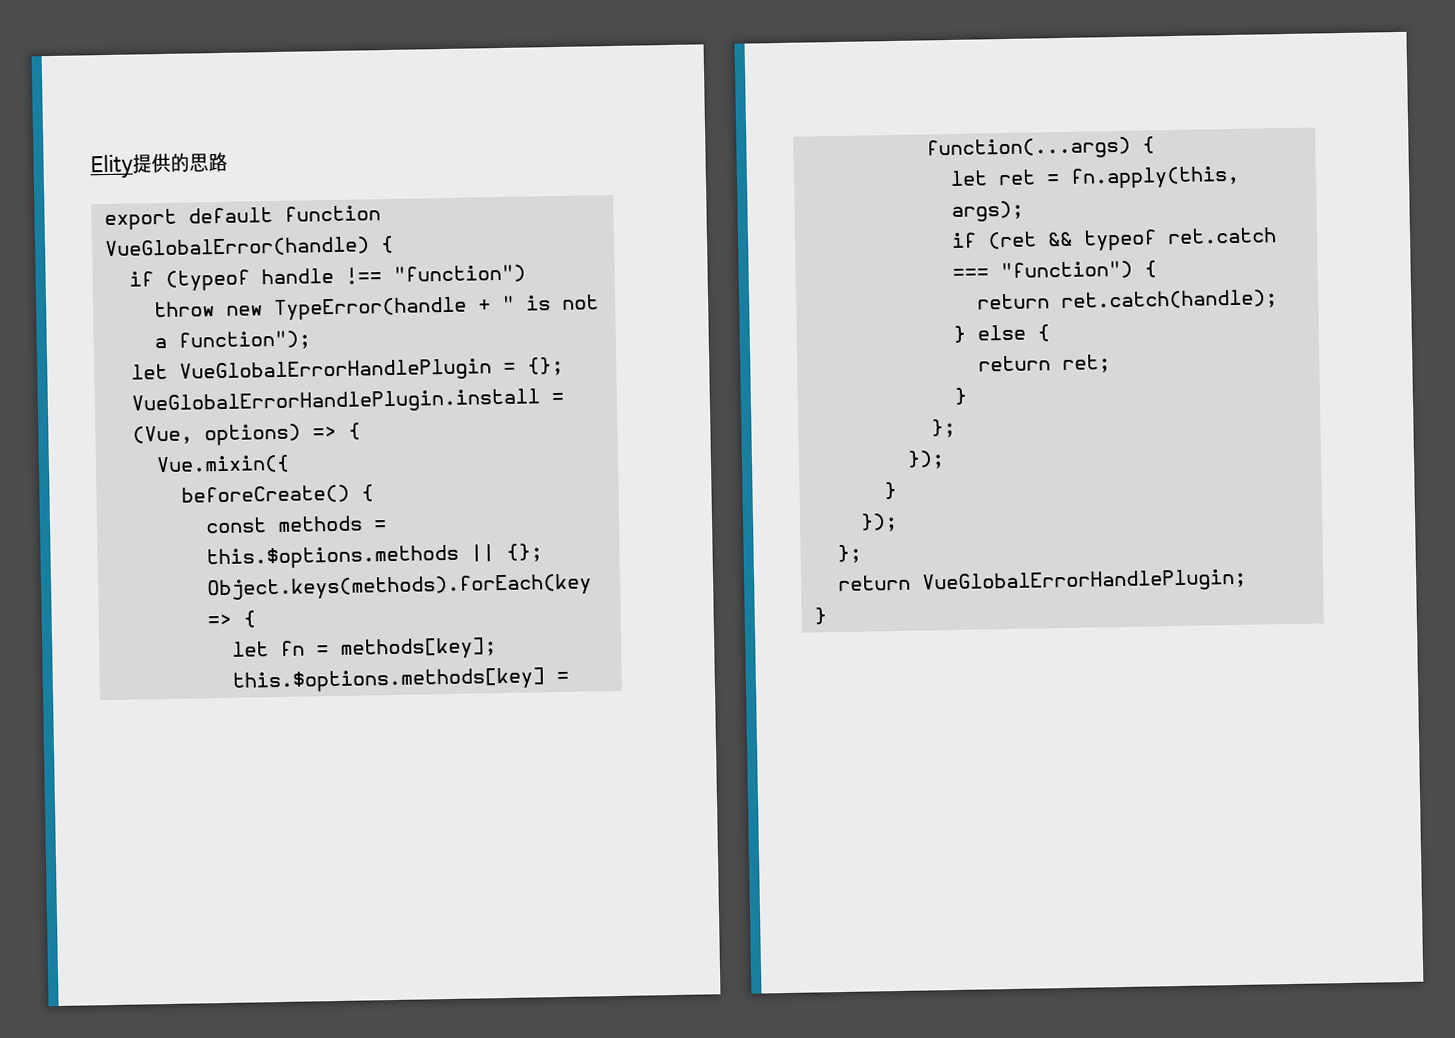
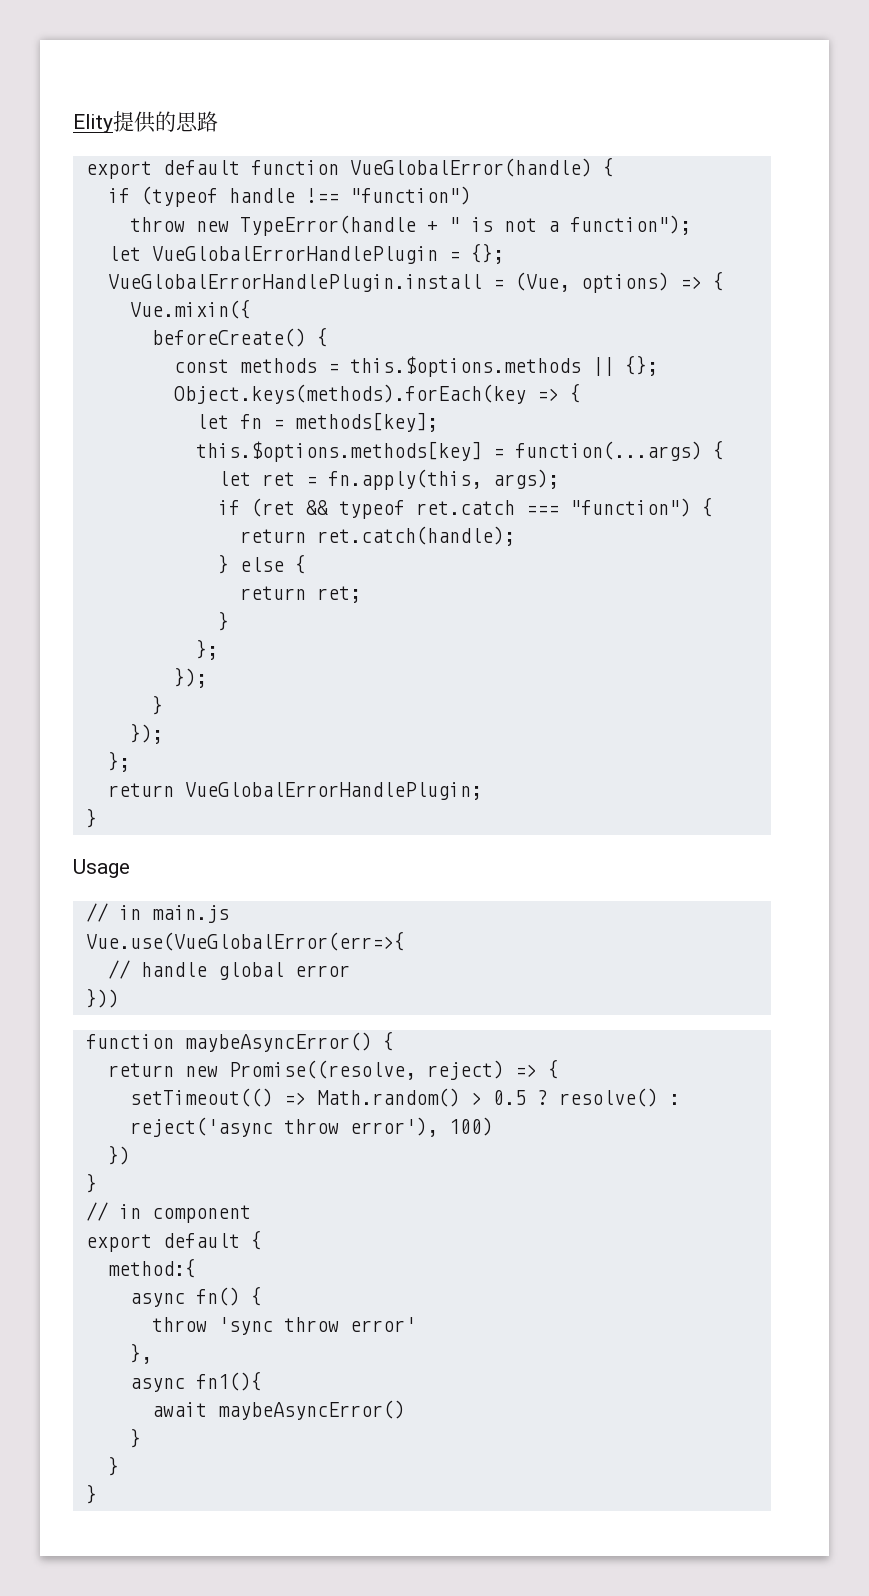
(827, 616) none -> [73,859,130,878] [85,903,229,923] [85,931,405,951] [107,960,350,980] [85,988,119,1008] [85,1031,394,1052] [107,1059,559,1080] [129,1088,680,1107] [129,1117,493,1137] [107,1145,130,1165] [85,1173,97,1193] [85,1202,251,1223] [85,1230,262,1252] [107,1258,196,1278] [129,1286,262,1307] [151,1317,416,1335] [129,1343,152,1364] [129,1371,262,1392] [151,1400,405,1420] [129,1428,141,1448] [107,1456,119,1476] [85,1484,97,1504] // Usage // // in main.js // Vue.use(VueGlobalError(err=>{ // // handle global error // })) // function maybeAsyncError() { // return new Promise((resolve, reject) => { // setTimeout(() => Math.random() > 0.5 ? resolve() : reject('async throw error'), 100) // }) // } // // in component // export default { // method:{ // async fn() { // throw 'sync throw error' // }, // async fn1(){ // await maybeAsyncError() // } // } // }

